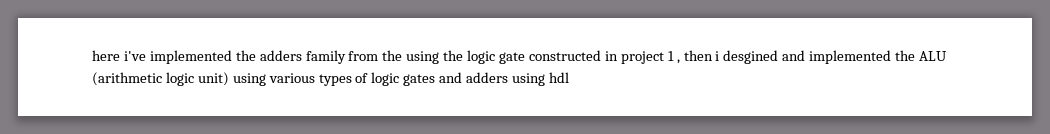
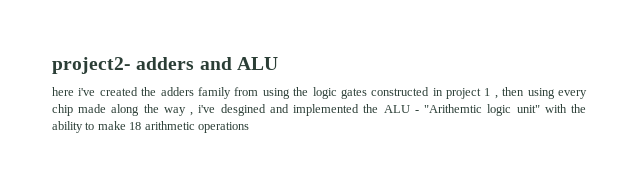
(92, 55) none -> [52,57,278,74] project2- adders and ALU //
[149,50,232,64] implemented -> [99,87,138,96] created
[382,50,403,61] the -> (259, 91) none
[499,52,526,64] gate -> [340,88,367,99] gates
[715,51,720,61] i -> [527,88,588,99] [52,104,216,116] using every chip made along the way , i've
[92,72,569,86] (arithmetic logic unit) using various types of logic gates and adders using hdl -> [414,104,587,116] [52,121,249,133] - "Arithemtic logic unit" with the ability to make 18 arithmetic operations

